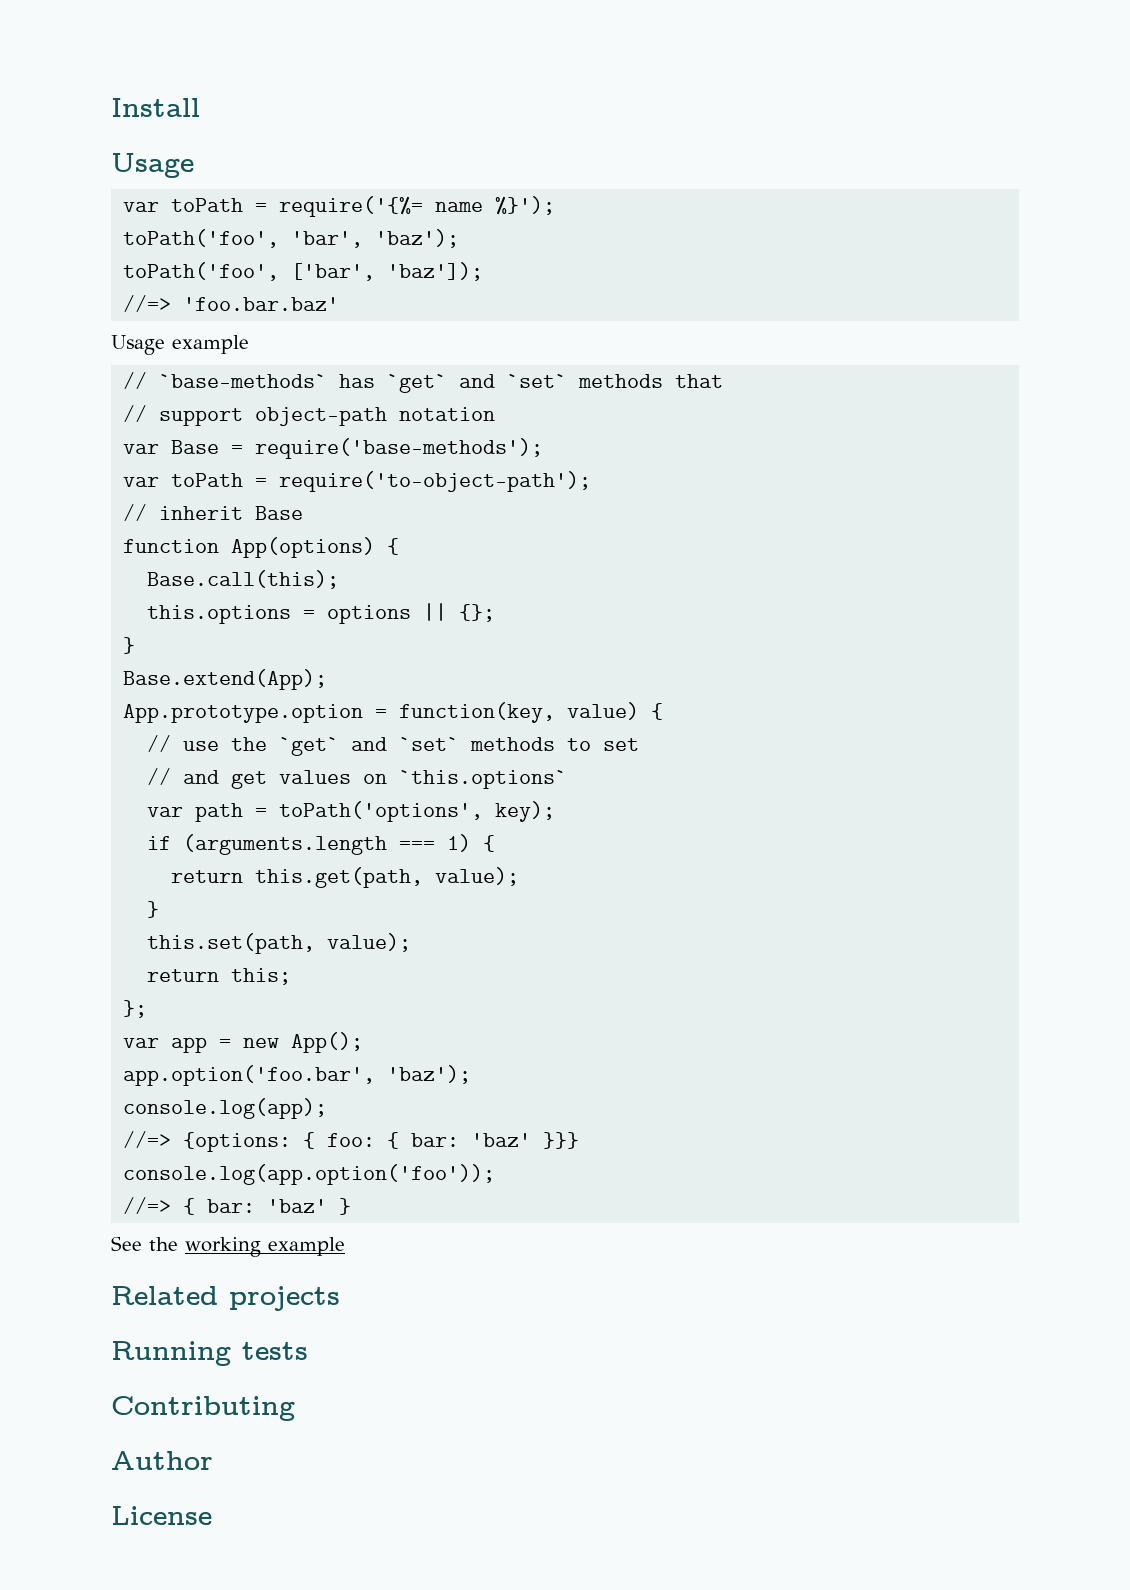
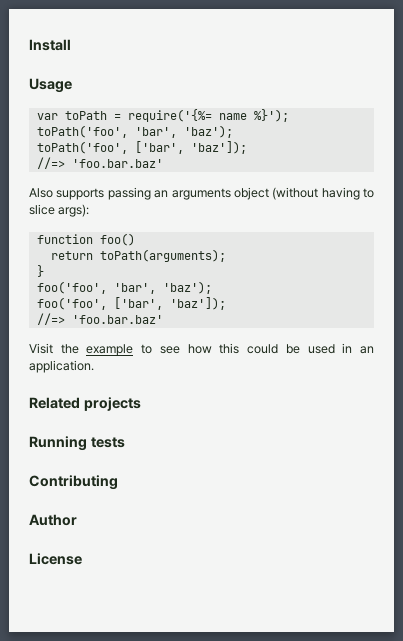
[111,335,249,355] [123,372,724,393] [123,405,496,426] [123,438,544,459] [123,471,592,492] [123,504,304,521] [123,537,400,558] [147,570,340,589] [147,603,496,624] [123,637,136,654] [123,669,328,690] [123,702,664,723] [147,735,640,756] [147,768,568,789] [147,801,556,822] [147,834,496,855] [171,867,520,888] [147,901,160,918] [147,933,412,954] [147,968,292,985] [123,1000,148,1018] [123,1032,364,1053] [123,1065,472,1086] [123,1098,328,1119] [123,1131,580,1152] [123,1164,496,1185] [123,1197,352,1215] [111,1236,345,1257] Usage example // // `base-methods` has `get` and `set` methods that // // support object-path notation // var Base = require('base-methods'); // var toPath = require('to-object-path'); // // inherit Base // function App(options) { // Base.call(this); // this.options = options || {}; // } // Base.extend(App); // App.prototype.option = function(key, value) { // // use the `get` and `set` methods to set // // and get values on `this.options` // var path = toPath('options', key); // if (arguments.length === 1) { // return this.get(path, value); // } // this.set(path, value); // return this; // }; // var app = new App(); // app.option('foo.bar', 'baz'); // console.log(app); // //=> {options: { foo: { bar: 'baz' }}} // console.log(app.option('foo')); // //=> { bar: 'baz' } // See the working example -> [29,187,374,200] [29,204,90,217] [36,233,135,246] [50,249,226,262] [36,265,44,277] [36,281,212,294] [36,297,226,310] [36,313,163,325] [29,343,375,356] [29,360,94,373] Also supports passing an arguments object (without having to slice args): // function foo() // return toPath(arguments); // } // foo('foo', 'bar', 'baz'); // foo('foo', ['bar', 'baz']); // //=> 'foo.bar.baz' // Visit the example to see how this could be used in an application.

